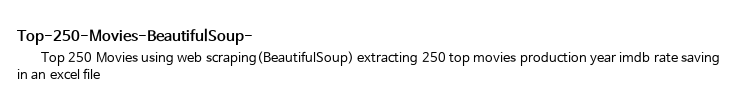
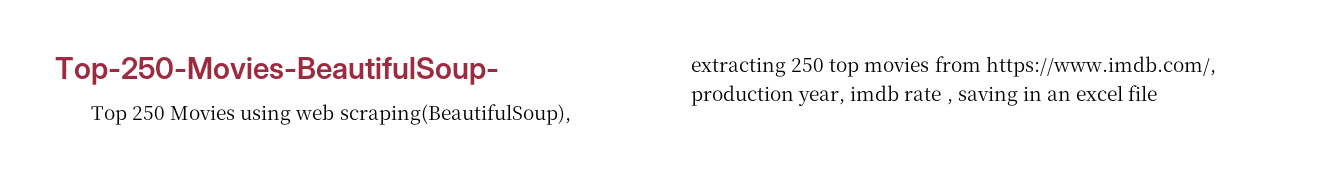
[205,51,354,66] scraping(BeautifulSoup) -> [339,104,571,125] scraping(BeautifulSoup),
[519,52,617,66] production year -> [934,56,1216,77] [691,85,846,106] from https://www.imdb.com/, production year,
(678, 58) none -> [946,99,953,105] ,

